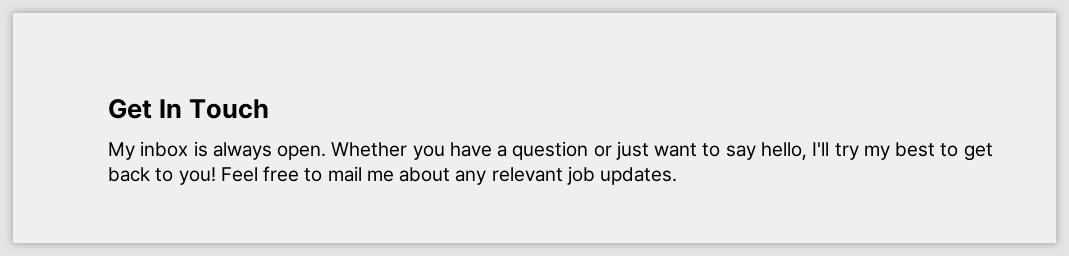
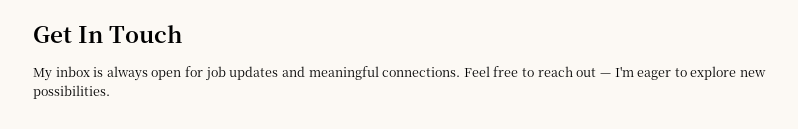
[277,141,993,161] [108,166,678,185] open. Whether you have a question or just want to say hello, I'll try my best to get back to you! Feel free to mail me about any relevant job updates. -> [151,66,766,81] [33,85,110,99] open for job updates and meaningful connections. Feel free to reach out — I'm eager to explore new possibilities.

